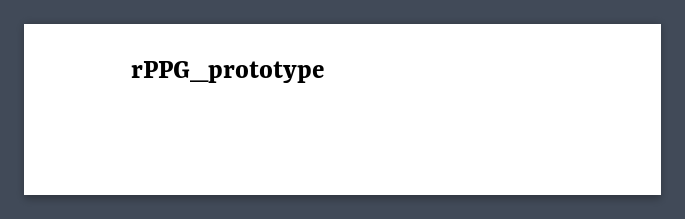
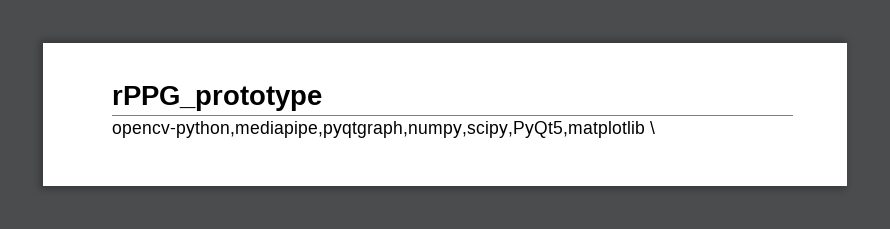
(325, 72) none -> [112,121,655,138] // opencv-python,mediapipe,pyqtgraph,numpy,scipy,PyQt5,matplotlib \

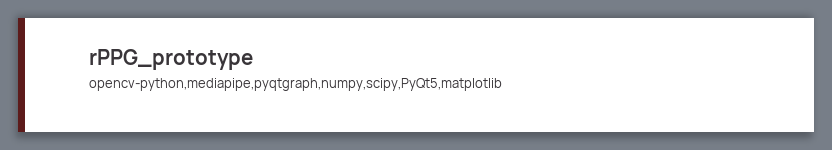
[650,121,655,134] \ -> (502, 84) none

